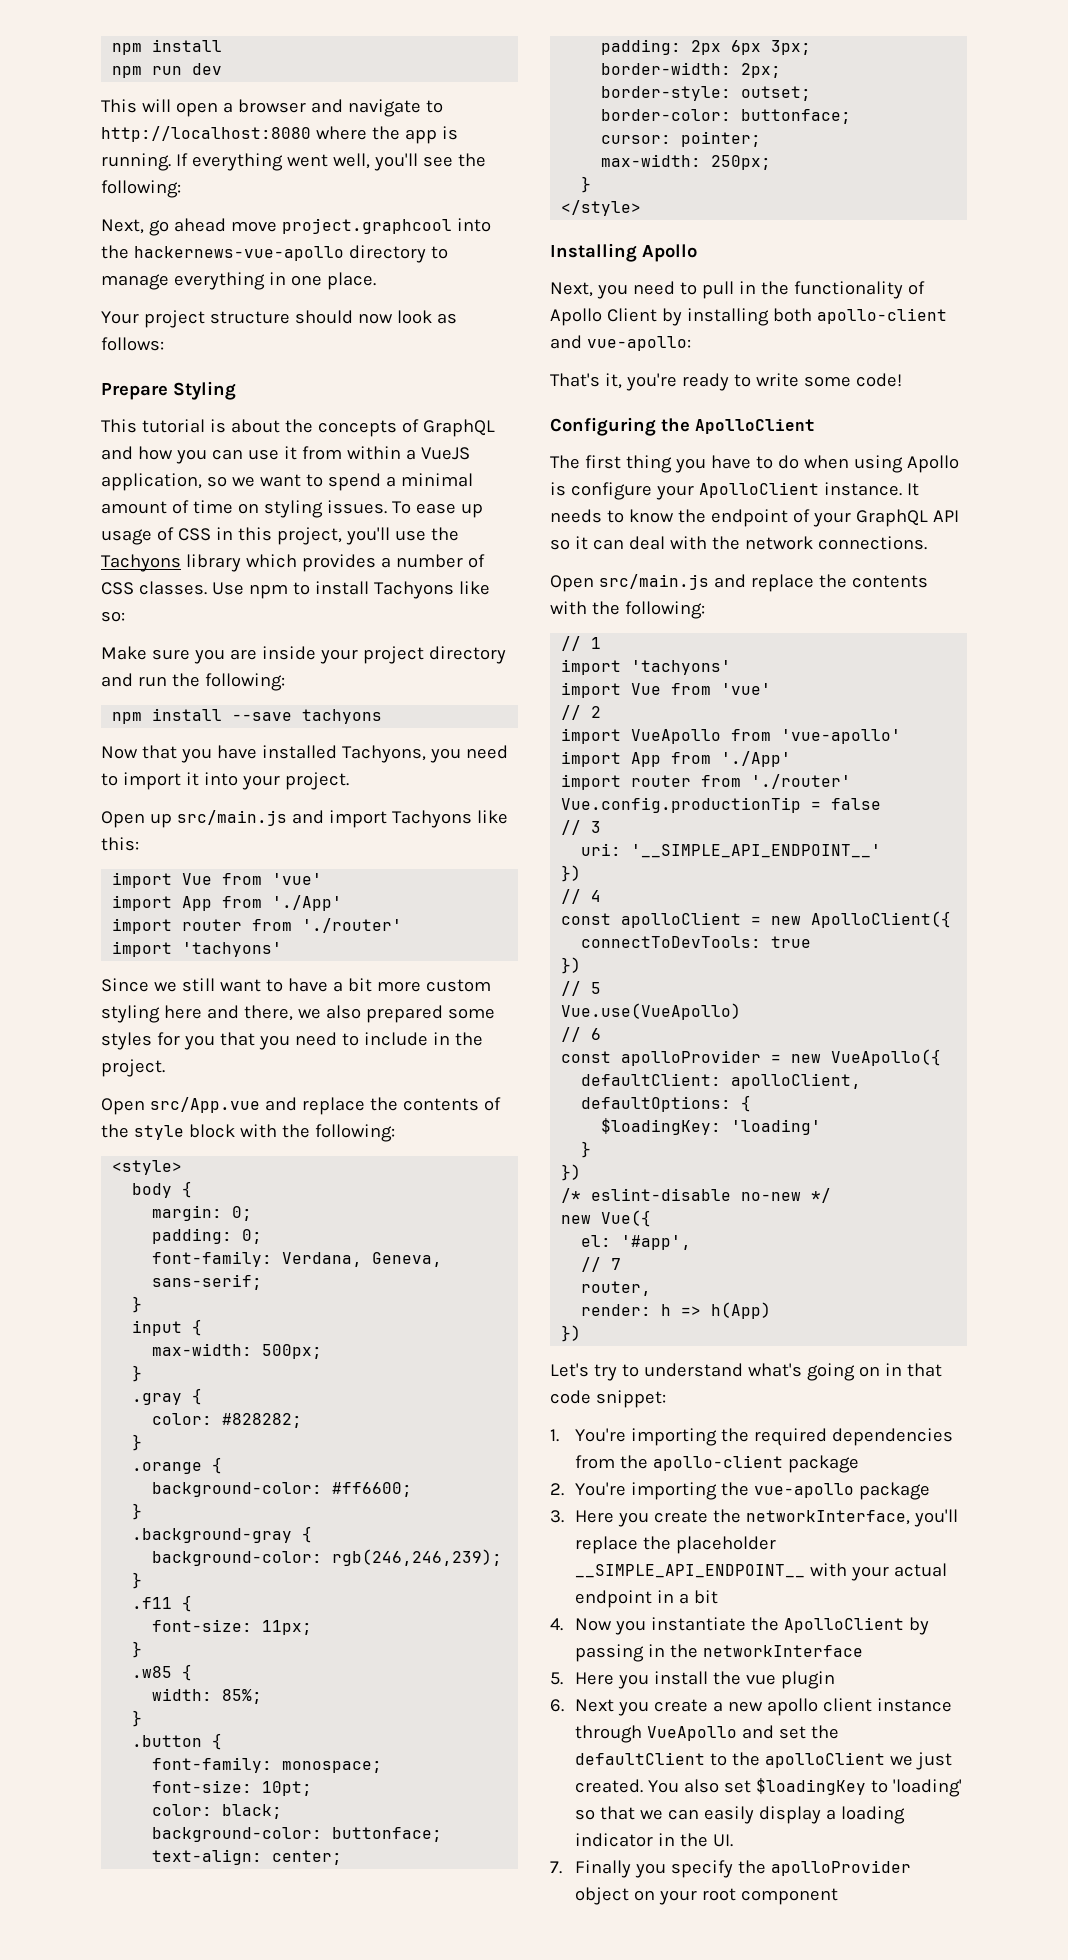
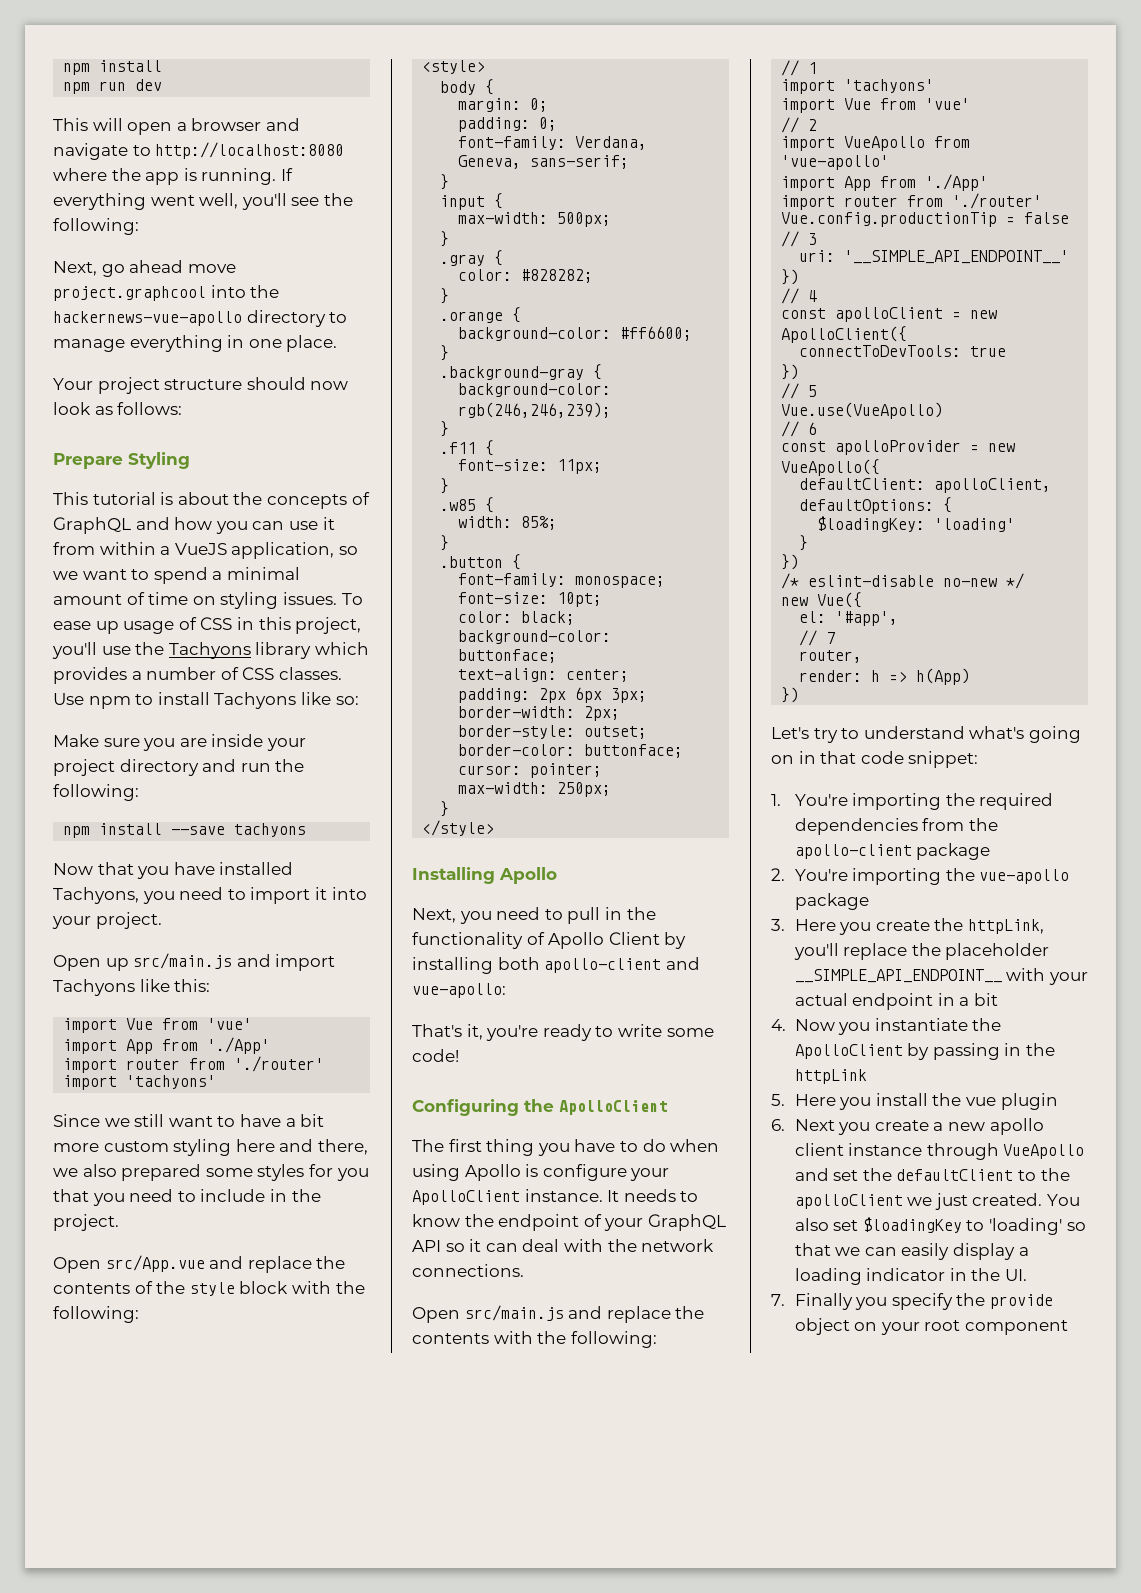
[746,1510,911,1525] networkInterface, -> [967,919,1044,934] httpLink,
[703,1645,864,1657] networkInterface -> [794,1069,867,1084] httpLink
[771,1860,912,1876] apolloProvider -> [989,1294,1053,1309] provide

